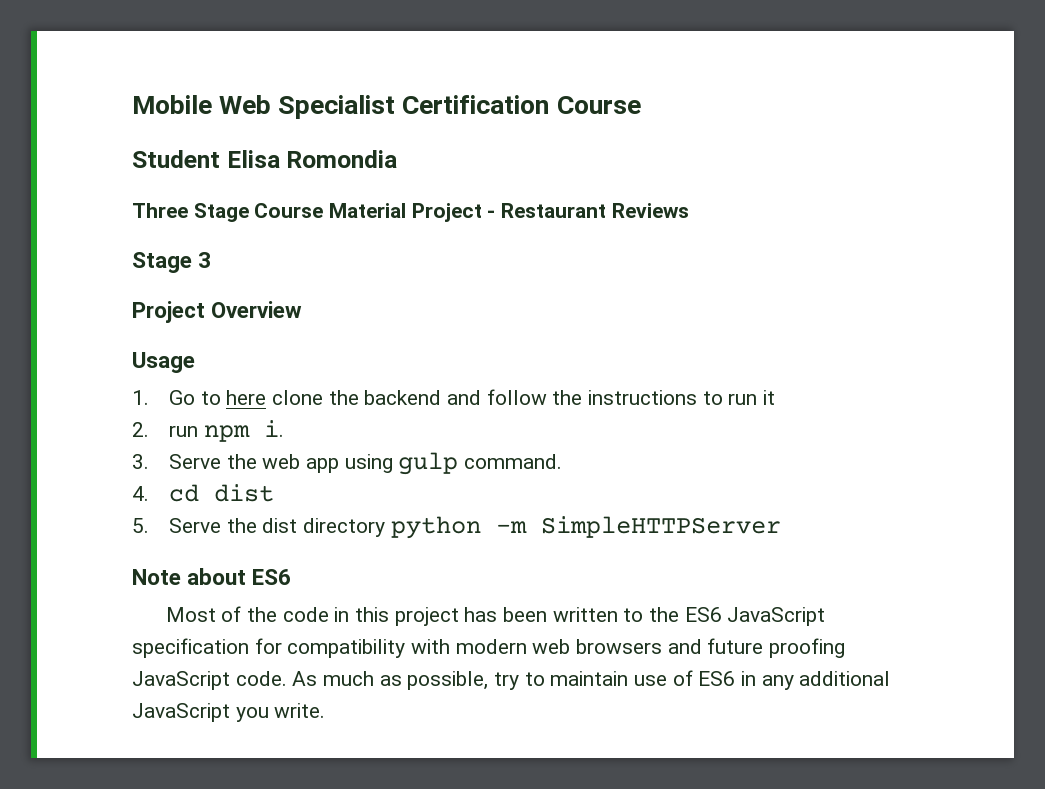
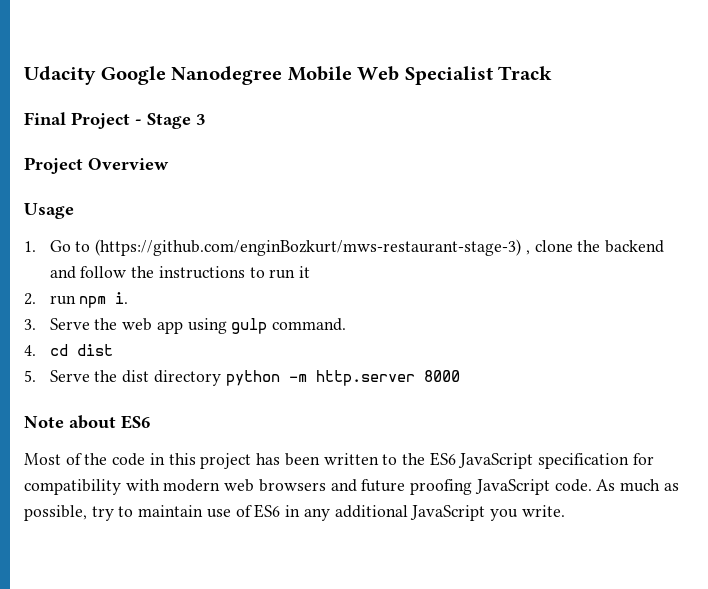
[132,95,641,119] [132,150,398,168] [132,203,689,222] Mobile Web Specialist Certification Course // Student Elisa Romondia // Three Stage Course Material Project - Restaurant Reviews // -> [24,66,553,85] [24,112,142,129] Udacity Google Nanodegree Mobile Web Specialist Track // Final Project -
[226,390,267,405] here -> [95,239,530,256] (https://github.com/enginBozkurt/mws-restaurant-stage-3) ,
[540,516,781,538] SimpleHTTPServer -> [315,370,460,386] http.server 8000

